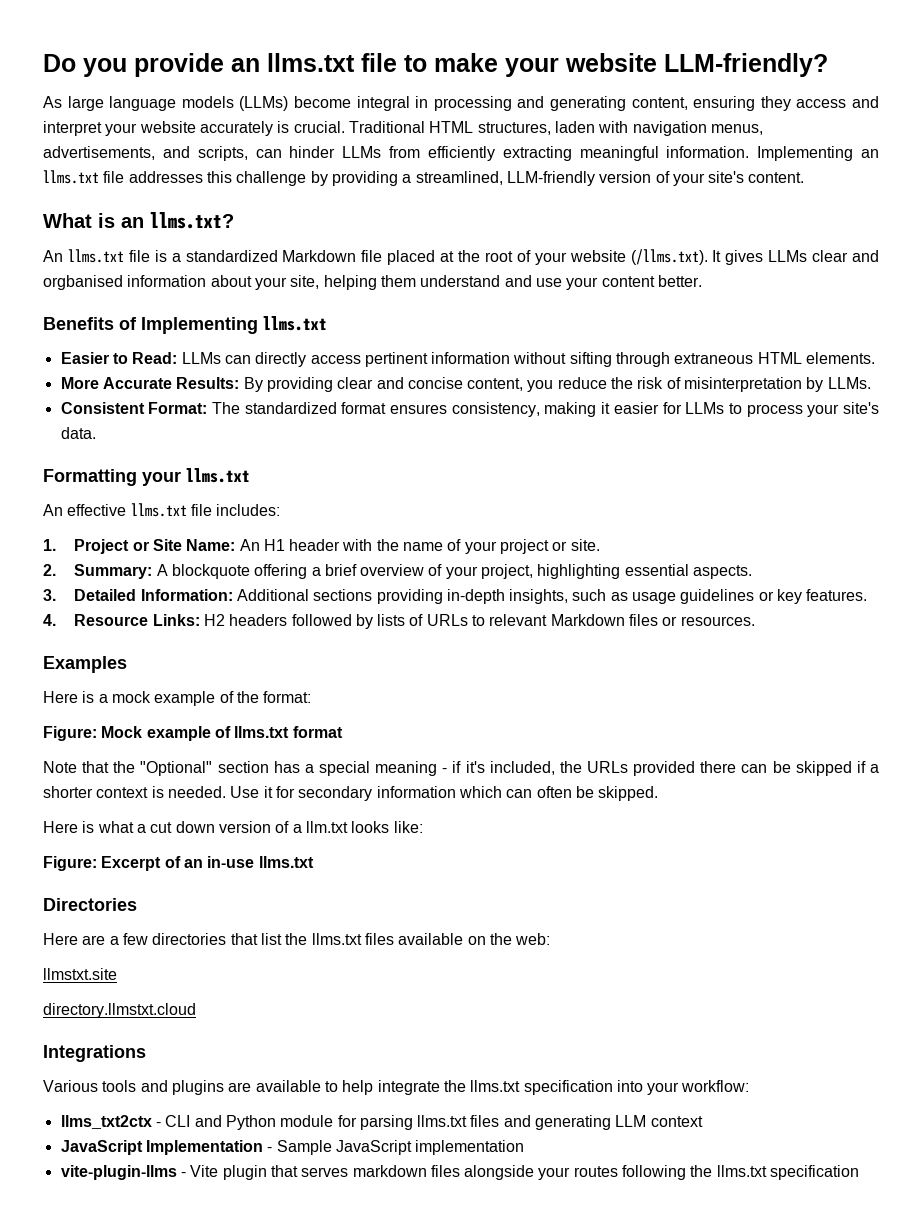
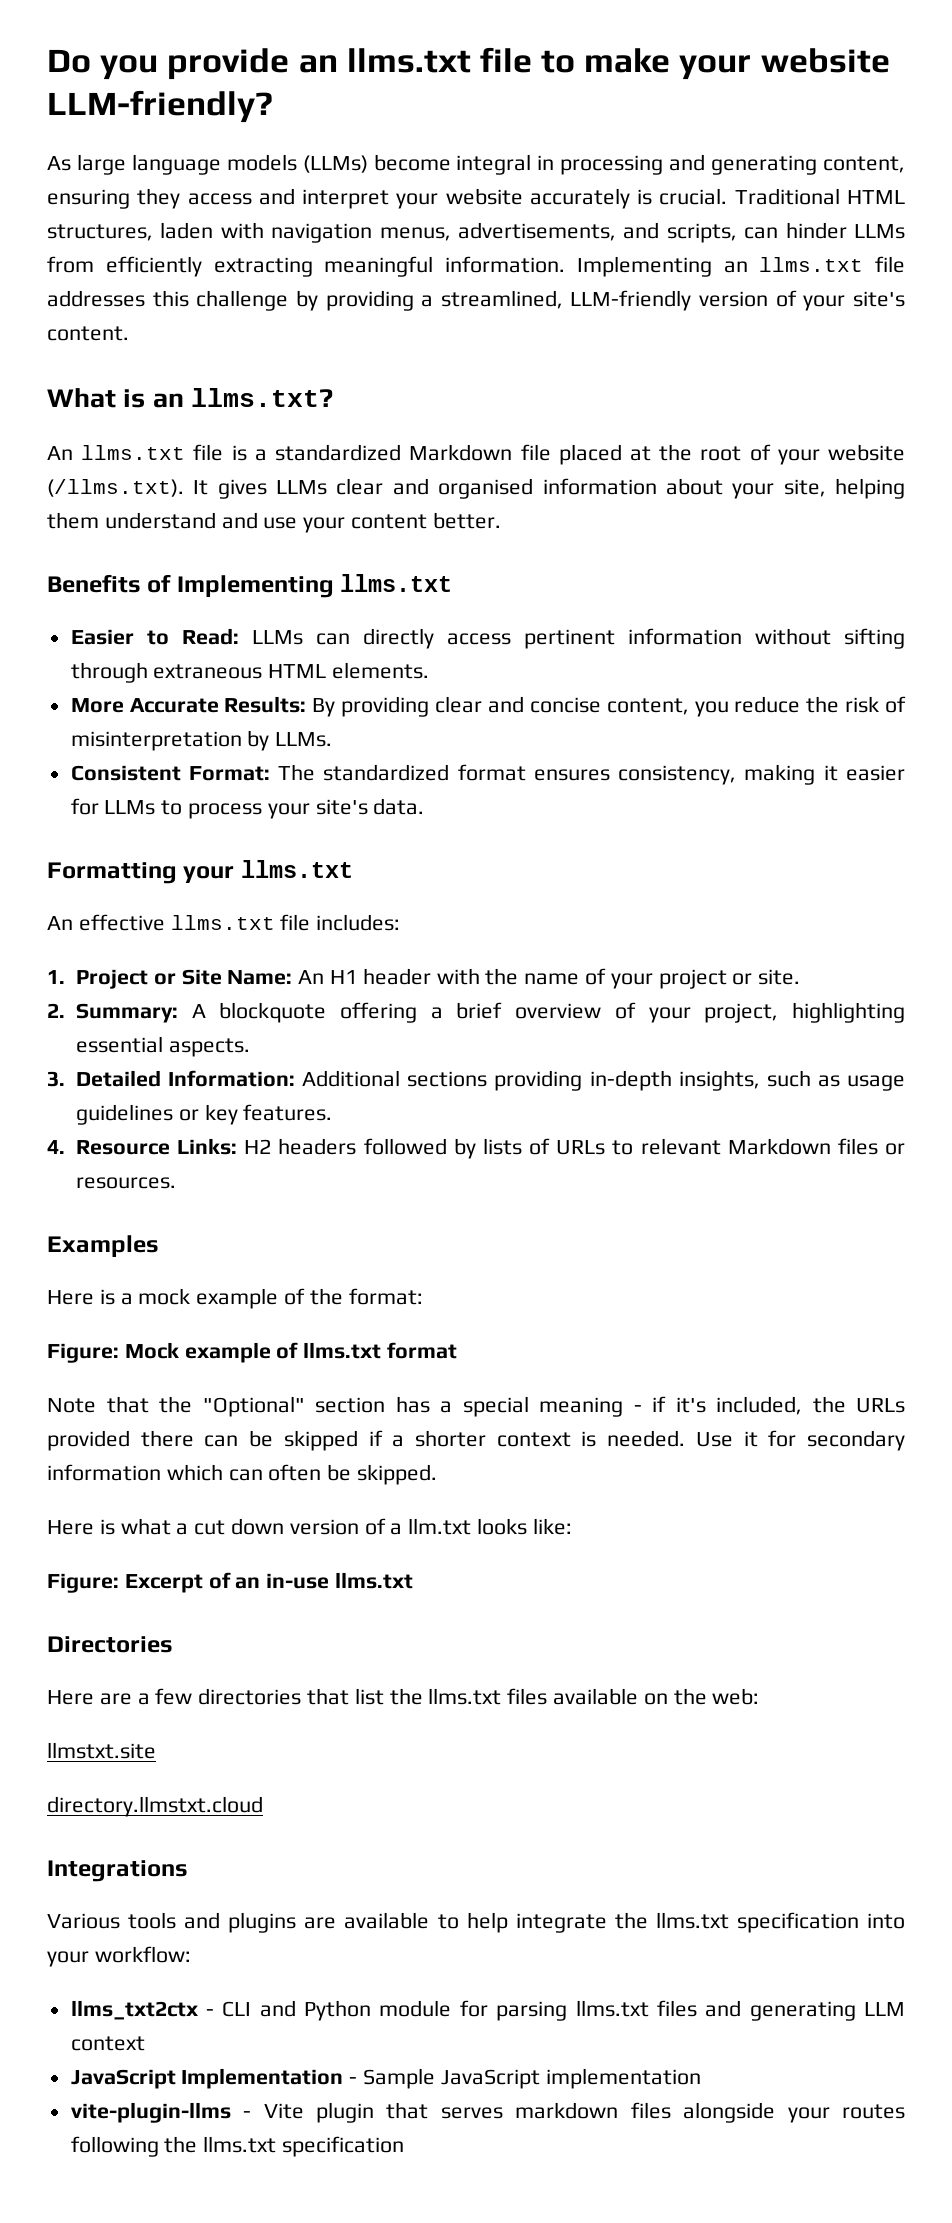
[43,275,123,290] orgbanised -> [438,478,534,499] organised

